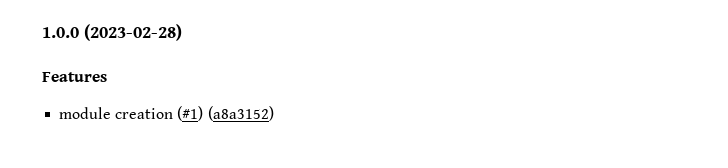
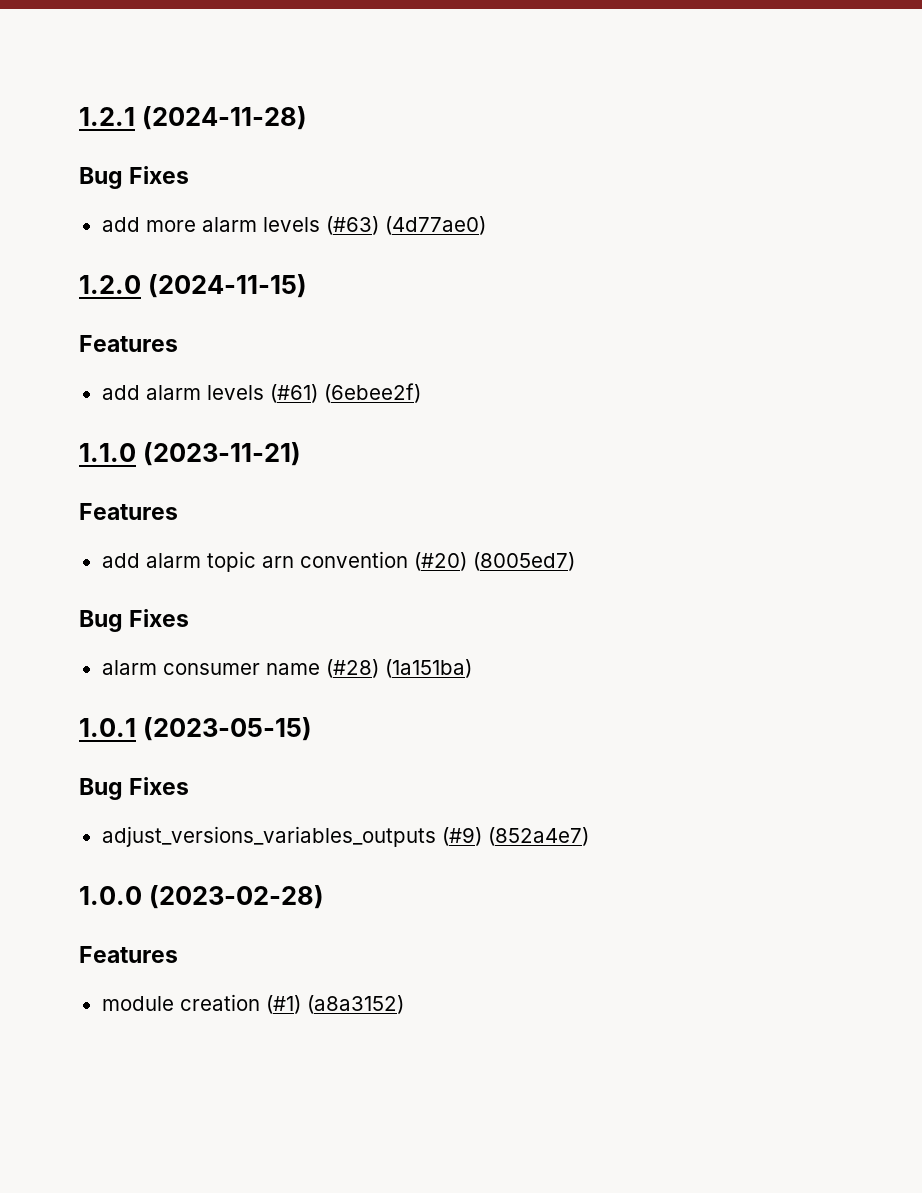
(42, 32) none -> [79,106,307,130] [79,166,190,189] [101,216,486,235] [79,274,307,298] [79,335,178,352] [101,383,421,403] [79,442,301,466] [79,503,178,520] [101,551,575,572] [79,609,190,632] [101,659,472,678] [79,717,312,741] [79,777,190,800] [101,826,589,847] 1.2.1 (2024-11-28) // Bug Fixes // add more alarm levels (#63) (4d77ae0) // 1.2.0 (2024-11-15) // Features // add alarm levels (#61) (6ebee2f) // 1.1.0 (2023-11-21) // Features // add alarm topic arn convention (#20) (8005ed7) // Bug Fixes // alarm consumer name (#28) (1a151ba) // 1.0.1 (2023-05-15) // Bug Fixes // adjust_versions_variables_outputs (#9) (852a4e7) //

